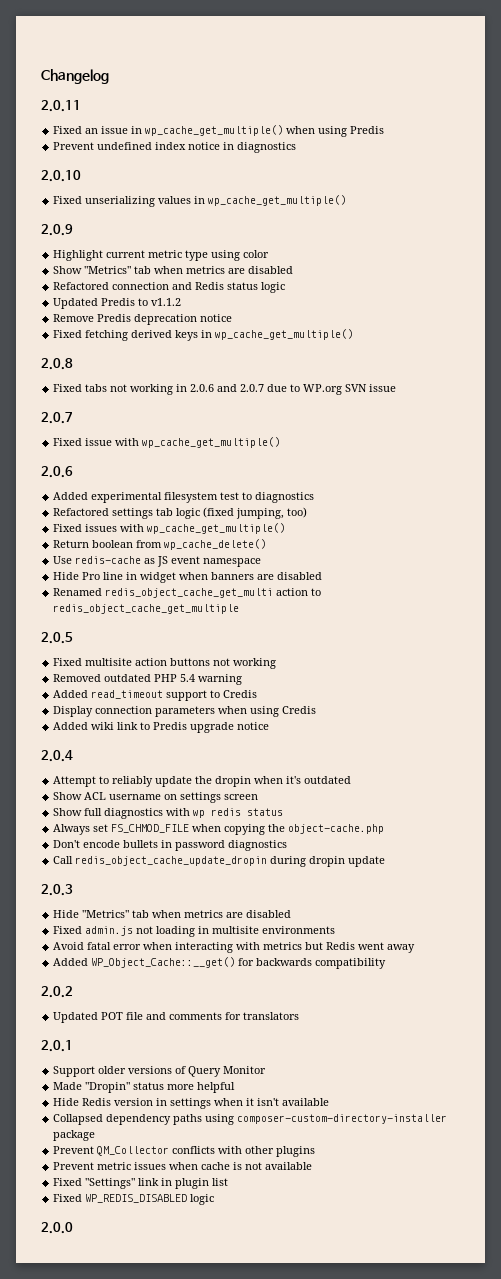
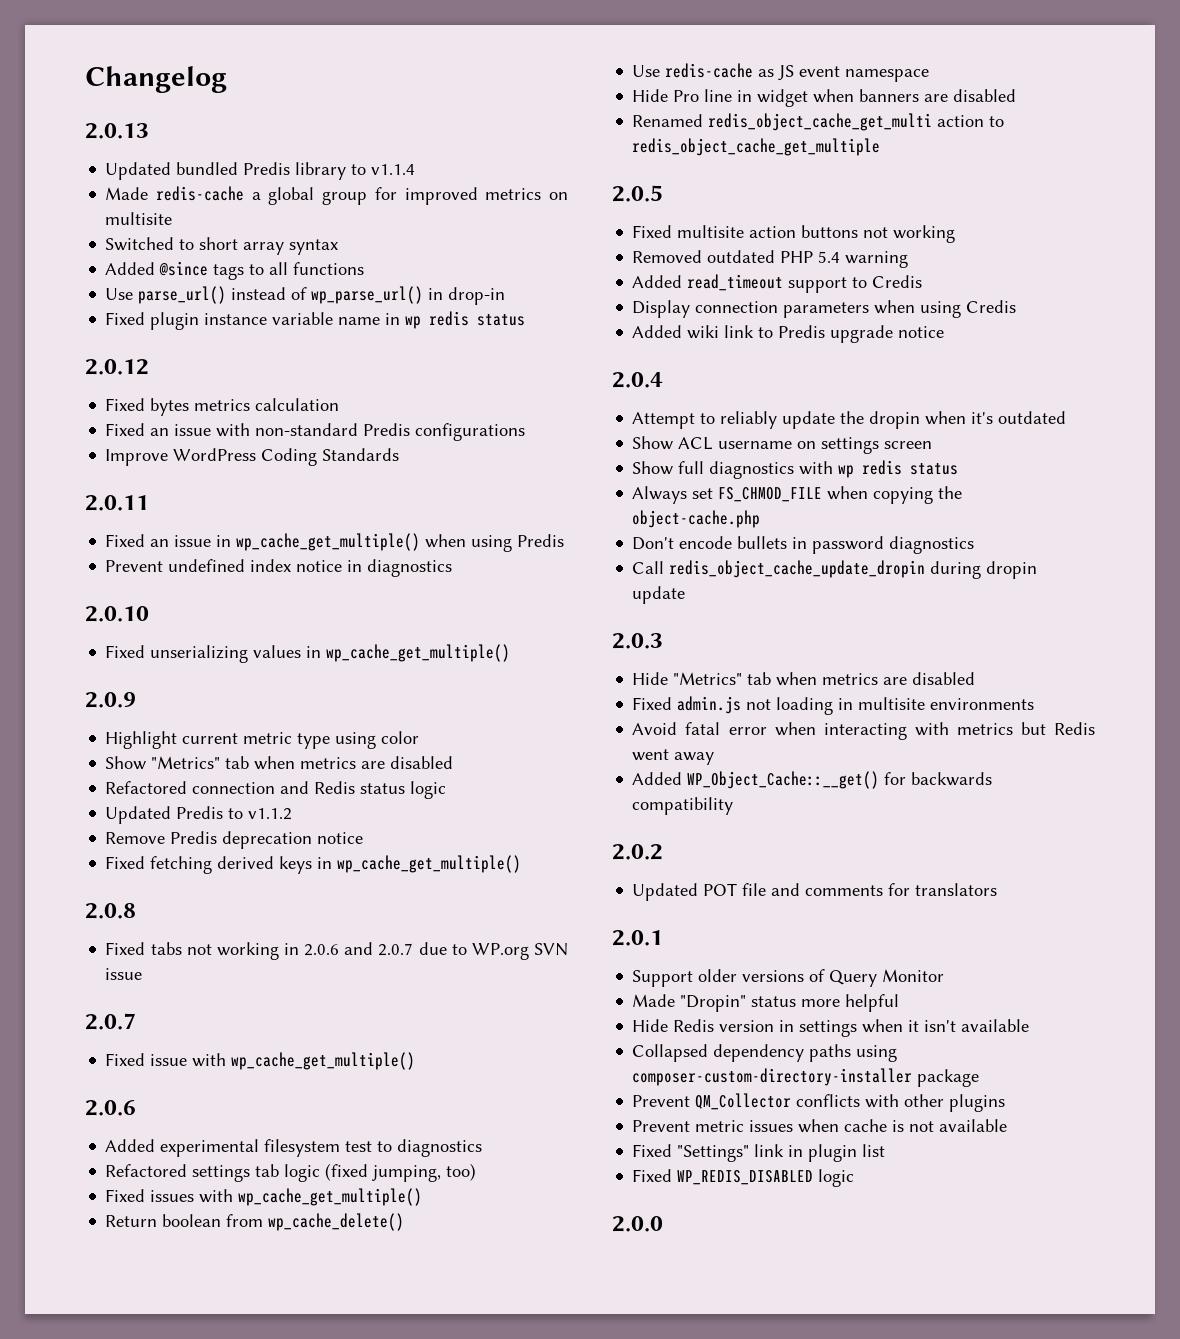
(109, 76) none -> [85,123,149,139] [105,162,416,180] [105,186,568,205] [105,212,173,225] [105,237,339,255] [105,261,365,280] [105,286,506,305] [105,311,526,330] [85,359,149,375] [105,398,340,416] [105,423,526,441] [105,448,400,466] // 2.0.13 // Updated bundled Predis library to v1.1.4 // Made redis-cache a global group for improved metrics on multisite // Switched to short array syntax // Added @since tags to all functions // Use parse_url() instead of wp_parse_url() in drop-in // Fixed plugin instance variable name in wp redis status // 2.0.12 // Fixed bytes metrics calculation // Fixed an issue with non-standard Predis configurations // Improve WordPress Coding Standards

